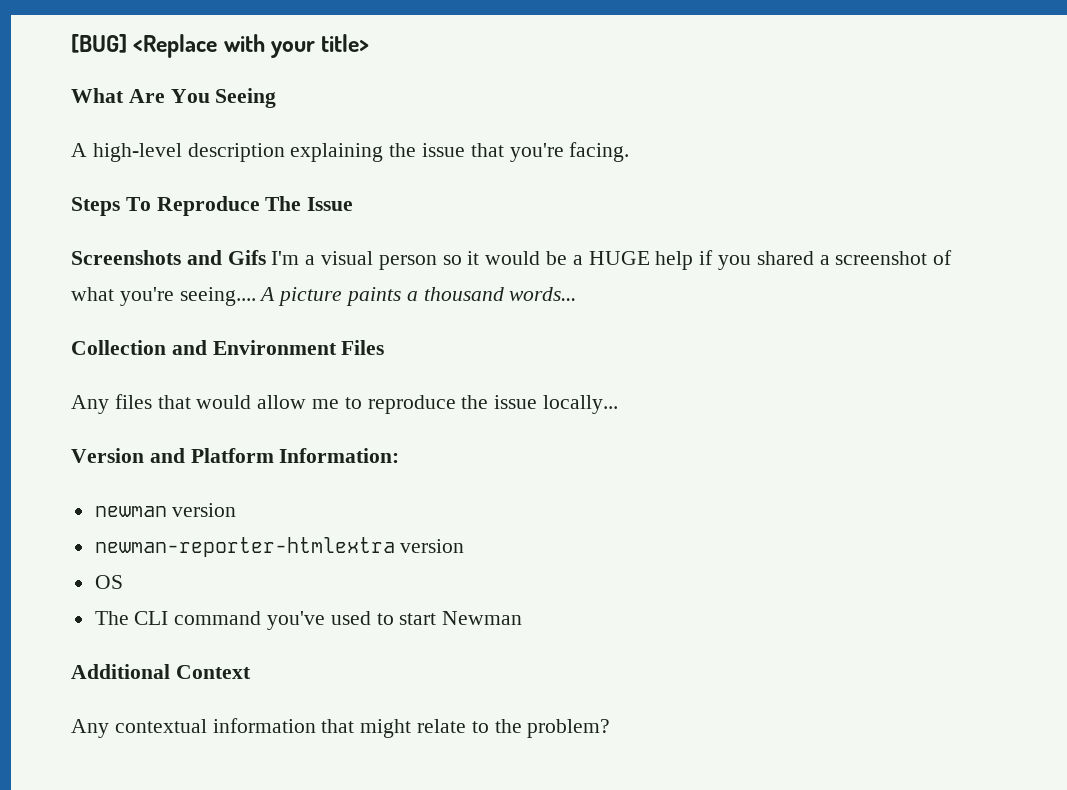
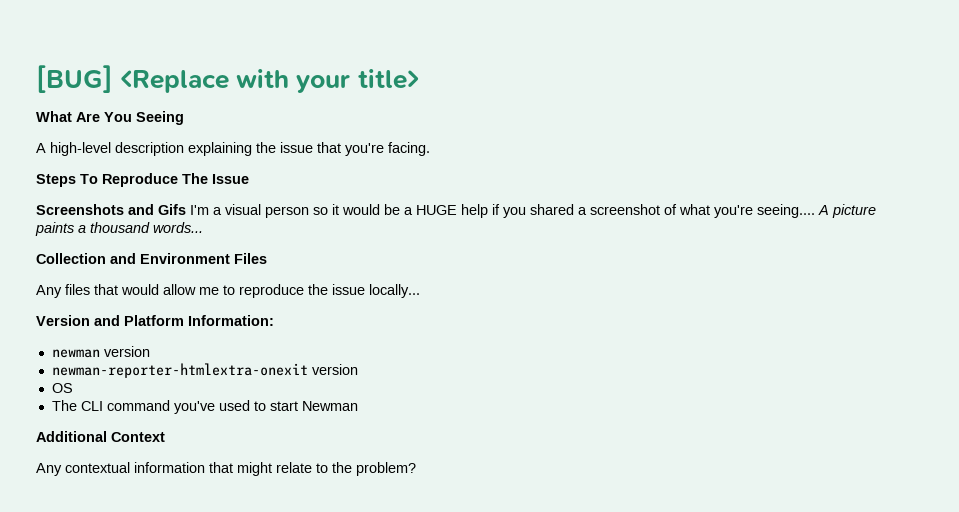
[94,537,395,557] newman-reporter-htmlextra -> [51,363,308,378] newman-reporter-htmlextra-onexit

